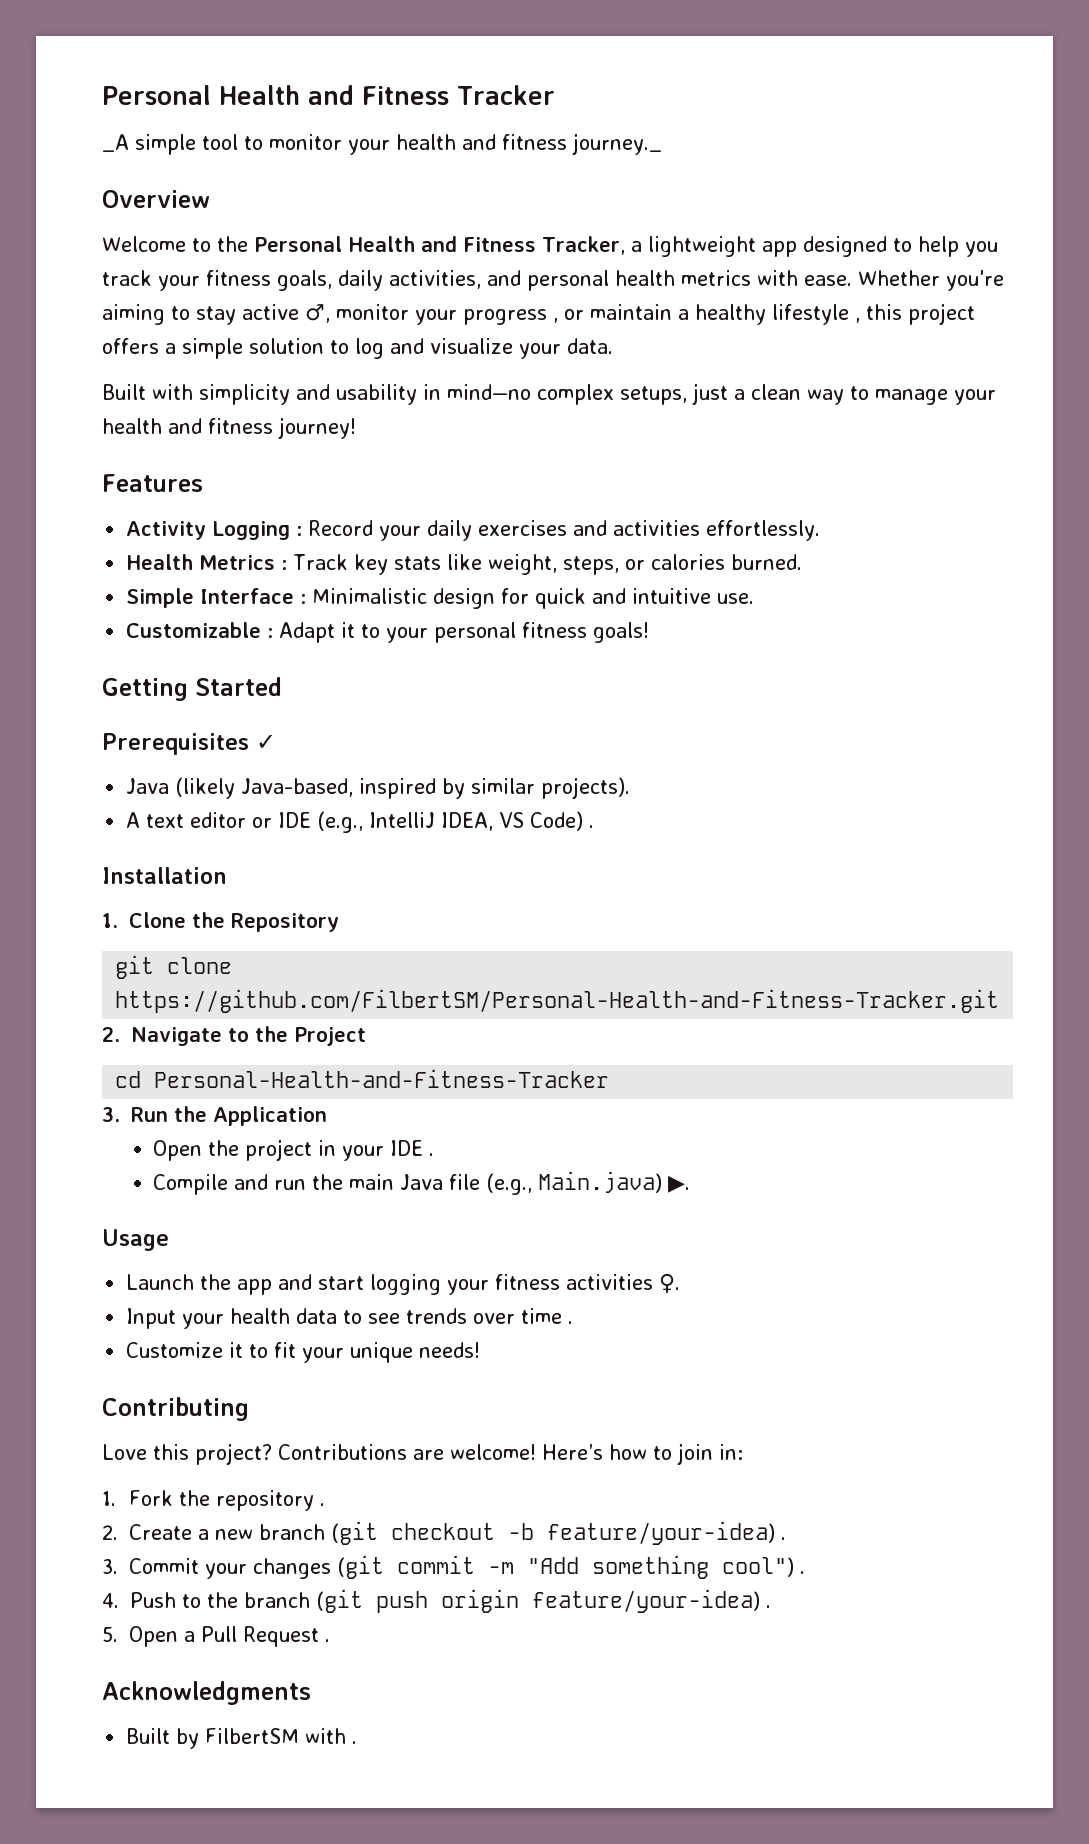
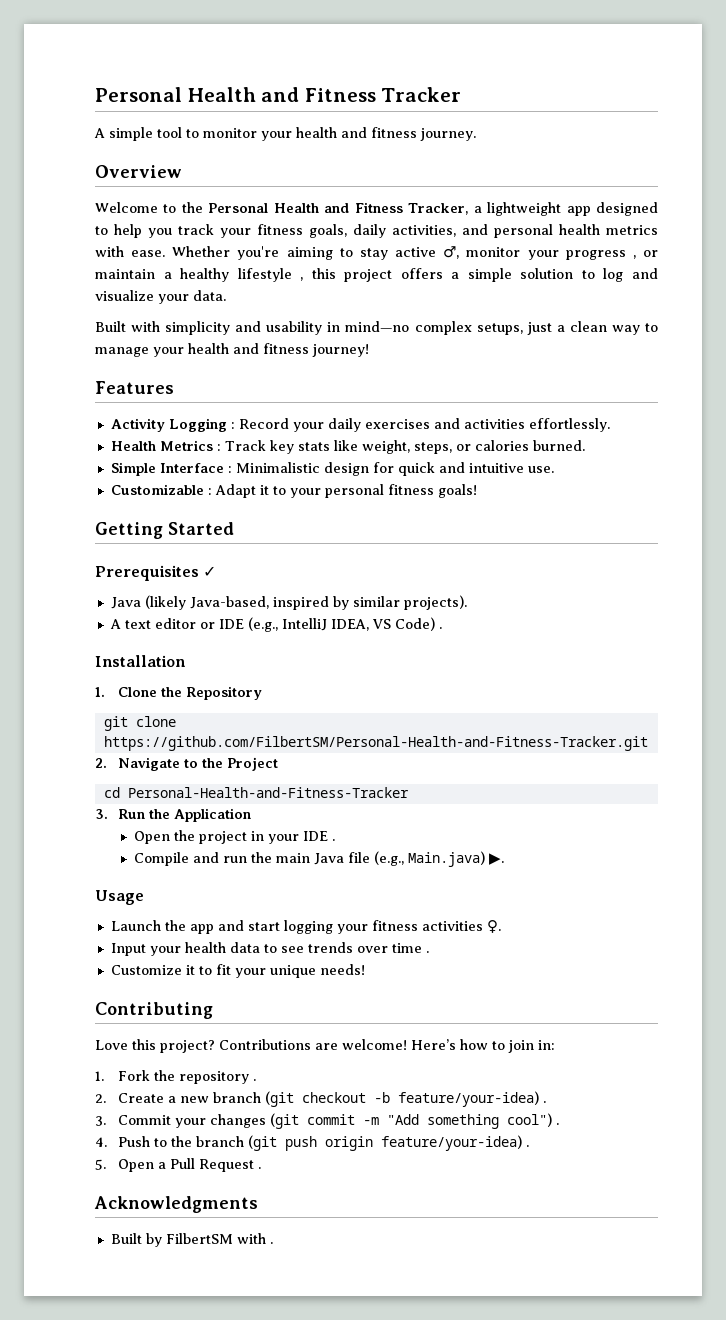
[102,134,129,152] _A -> [94,128,105,138] A
[572,133,662,155] journey._ -> [420,128,476,141] journey.

